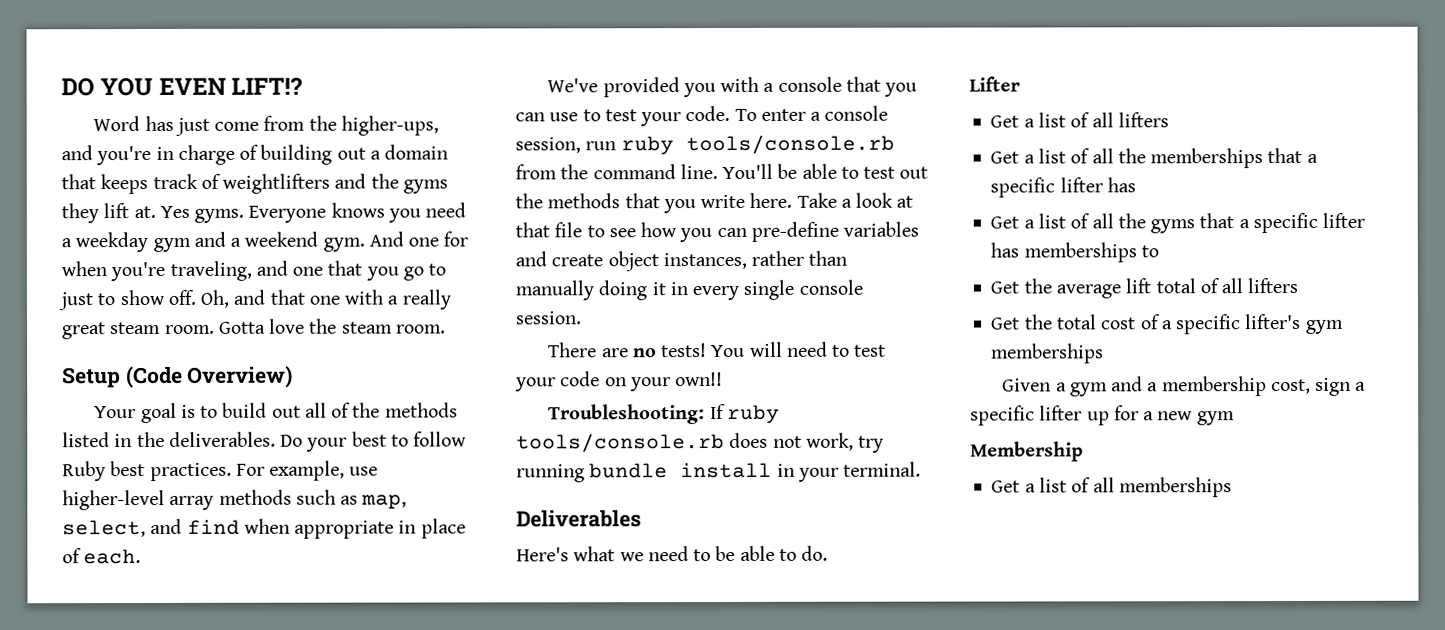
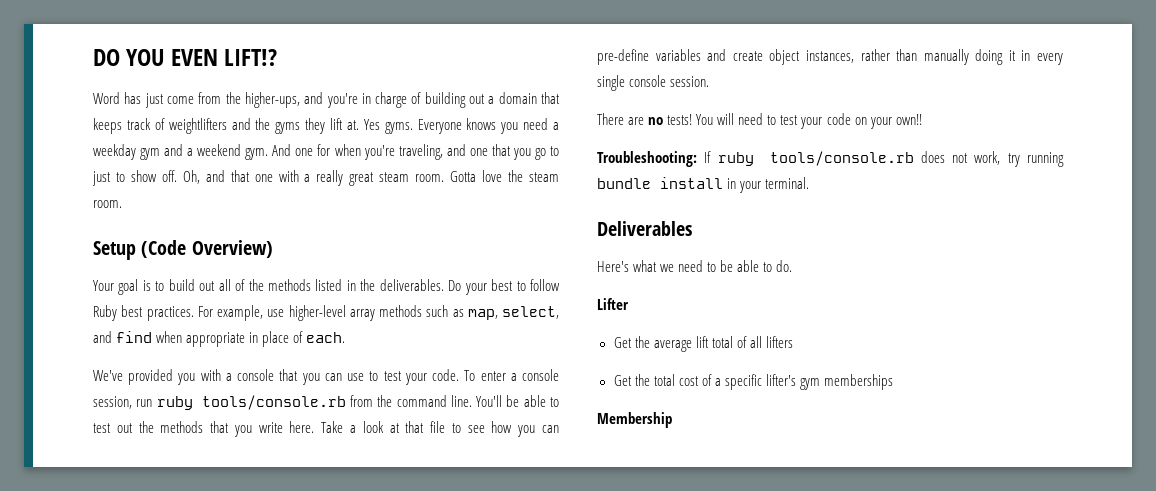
[990,112,1169,128] [990,147,1318,169] [990,177,1136,198] [990,212,1366,234] [990,242,1159,263] // Get a list of all lifters // Get a list of all the memberships that a specific lifter has // Get a list of all the gyms that a specific lifter has memberships to -> (629, 304) none
[1002,376,1367,397] [970,405,1235,426] [970,441,1083,462] [991,477,1232,498] Given a gym and a membership cost, sign a specific lifter up for a new gym // Membership // Get a list of all memberships -> [597,412,672,428] Membership

